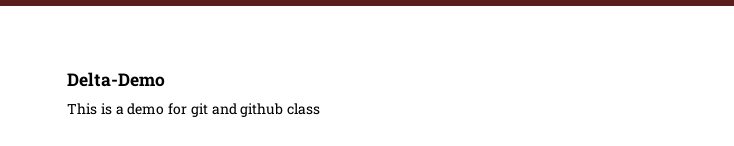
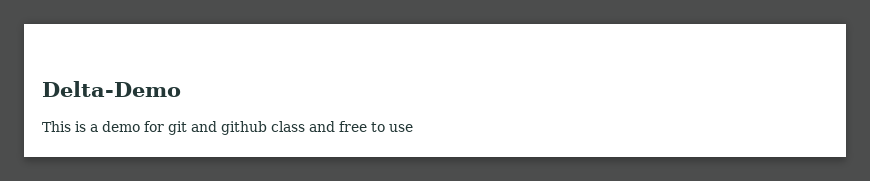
(321, 109) none -> [309,121,413,132] and free to use

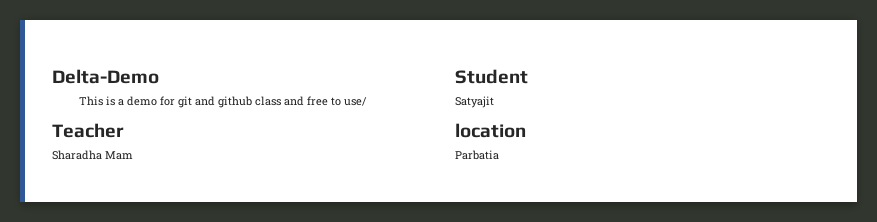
[389,124,413,132] use -> [343,97,367,106] [52,123,124,138] [52,150,133,160] [455,69,528,84] [455,96,494,108] [455,123,526,138] [455,150,499,160] use/ // Teacher // Sharadha Mam // Student // Satyajit // location // Parbatia

